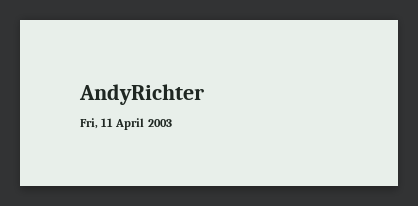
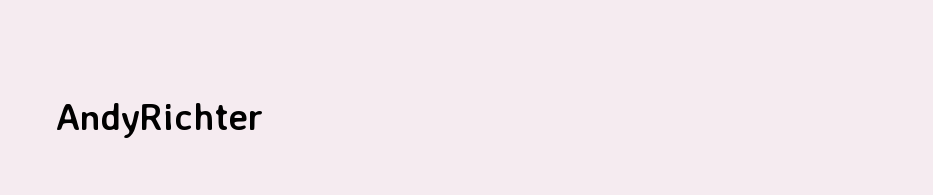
[80,118,172,130] // Fri, 11 April 2003 -> (263, 120) none

